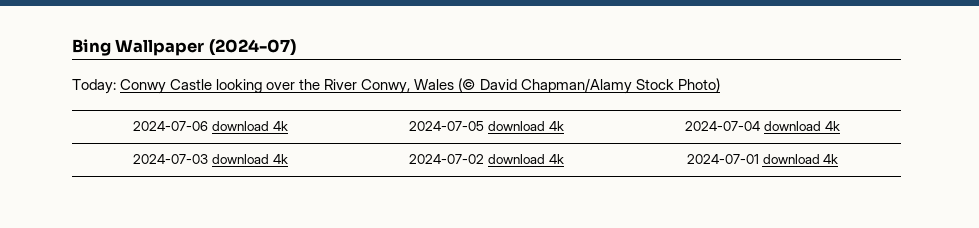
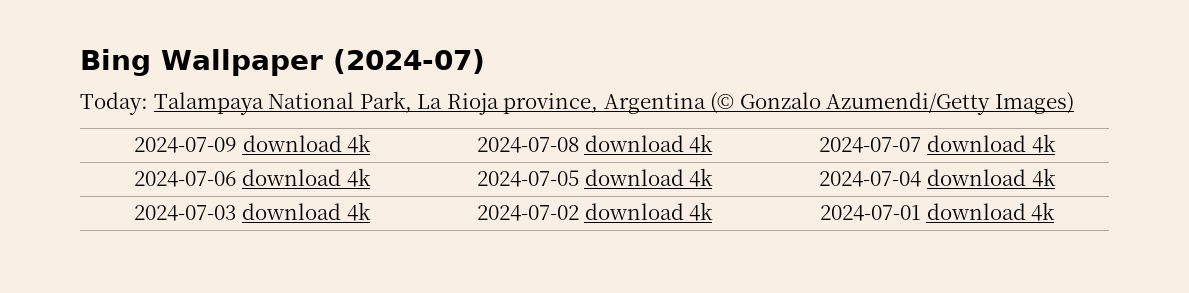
[120,78,720,94] Conwy Castle looking over the River Conwy, Wales (© David Chapman/Alamy Stock Photo) -> [153,91,1074,115] [133,134,372,153] [476,134,714,153] [819,134,1056,153] Talampaya National Park, La Rioja province, Argentina (© Gonzalo Azumendi/Getty Images) // 2024-07-09 download 4k | 2024-07-08 download 4k | 2024-07-07 download 4k

